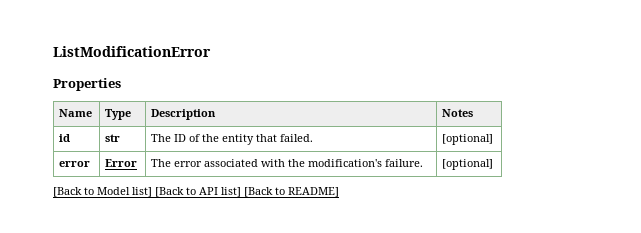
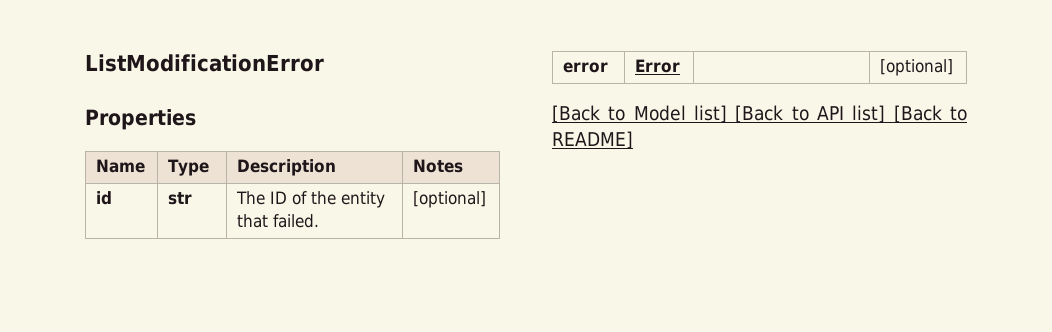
[151,159,424,167] The error associated with the modification's failure. -> (681, 66) none

